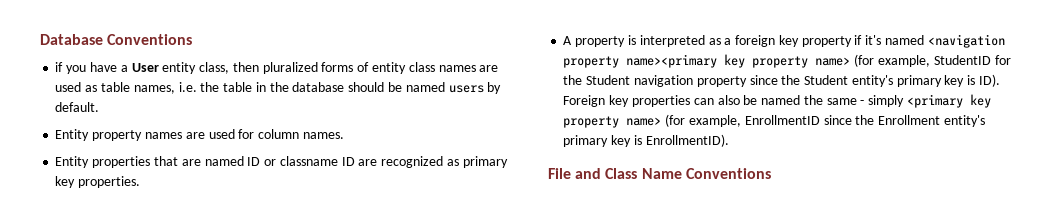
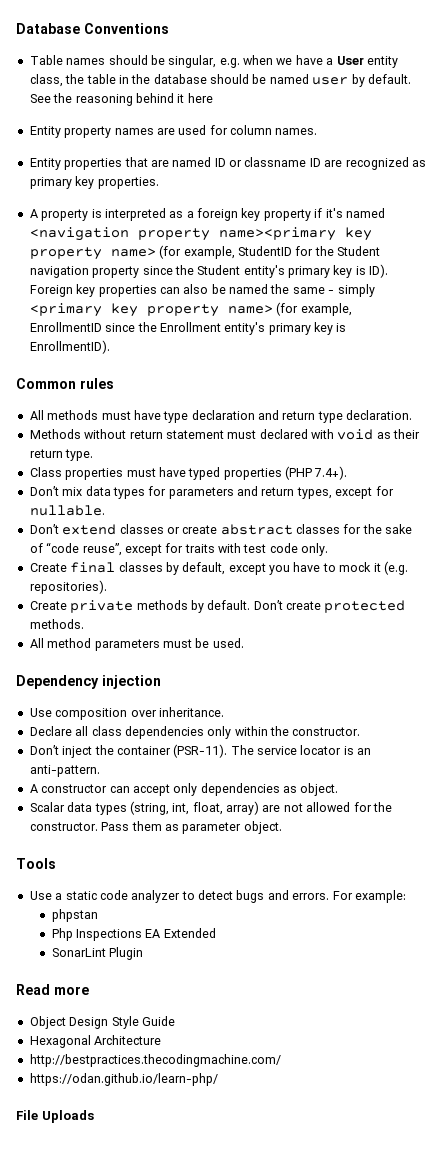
[55,62,87,74] if you -> [29,55,293,68] Table names should be singular, e.g. when we
[232,62,499,74] [55,82,197,94] then pluralized forms of entity class names are used as table names, i.e. -> (63, 80) none
[448,82,502,94] [55,102,100,112] users by default. -> [312,74,411,87] [29,93,213,106] user by default. See the reasoning behind it here
[548,168,771,179] File and Class Name Conventions -> [16,378,114,389] [29,410,413,423] [29,429,421,440] [29,449,94,461] [29,466,348,480] [29,486,394,499] [29,505,105,516] [29,524,413,535] [29,542,329,556] [29,561,408,575] [29,580,107,594] [29,600,406,613] [29,619,84,629] [29,638,244,651] [16,675,161,689] [29,707,224,720] [29,726,361,739] [29,744,372,758] [29,765,100,777] [29,783,339,796] [29,801,392,815] [29,821,282,834] [16,858,56,869] [29,890,406,903] [51,909,98,922] [51,928,216,941] [51,947,143,960] [16,984,89,995] [29,1016,175,1029] [29,1035,162,1048] [29,1054,281,1067] [29,1073,218,1086] [16,1110,94,1123] Common rules // All methods must have type declaration and return type declaration. // Methods without return statement must declared with void as their return type. // Class properties must have typed properties (PHP 7.4+). // Don’t mix data types for parameters and return types, except for nullable. // Don’t extend classes or create abstract classes for the sake of “code reuse”, except for traits with test code only. // Create final classes by default, except you have to mock it (e.g. repositories). // Create private methods by default. Don’t create protected methods. // All method parameters must be used. // Dependency injection // Use composition over inheritance. // Declare all class dependencies only within the constructor. // Don’t inject the container (PSR-11). The service locator is an anti-pattern. // A constructor can accept only dependencies as object. // Scalar data types (string, int, float, array) are not allowed for the constructor. Pass them as parameter object. // Tools // Use a static code analyzer to detect bugs and errors. For example: // phpstan // Php Inspections EA Extended // SonarLint Plugin // Read more // Object Design Style Guide // Hexagonal Architecture // http://bestpractices.thecodingmachine.com/ // https://odan.github.io/learn-php/ // File Uploads

